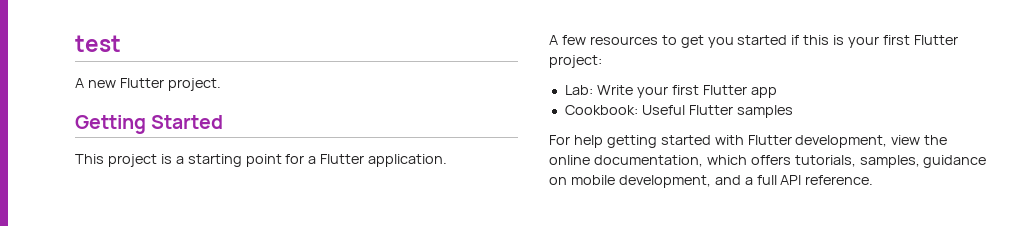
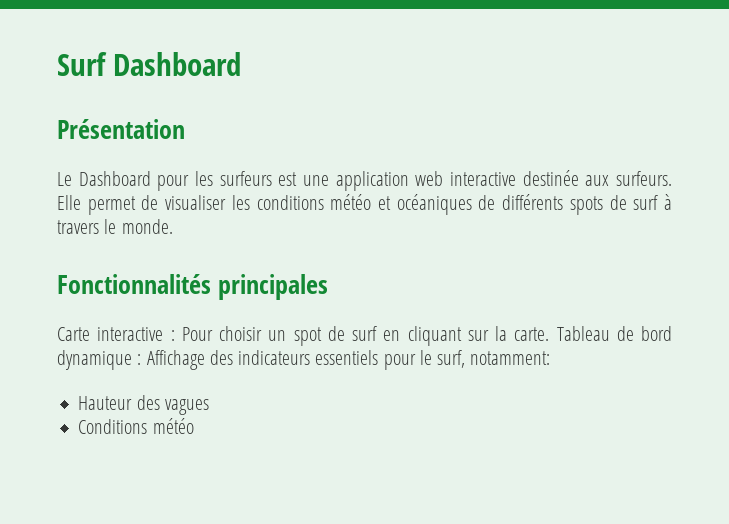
[75,35,121,52] [75,78,221,91] [75,115,224,134] [75,154,448,167] [549,35,958,48] [549,55,602,68] [564,85,777,98] [564,105,793,118] [549,135,948,148] [549,155,987,168] [549,175,874,188] test // A new Flutter project. // Getting Started // This project is a starting point for a Flutter application. // A few resources to get you started if this is your first Flutter project: // Lab: Write your first Flutter app // Cookbook: Useful Flutter samples // For help getting started with Flutter development, view the online documentation, which offers tutorials, samples, guidance on mobile development, and a full API reference. -> [57,52,242,76] [57,119,185,139] [57,170,672,191] [57,194,672,215] [57,219,173,234] [57,274,329,300] [57,326,672,346] [57,350,551,370] [78,395,209,415] [78,418,194,434] Surf Dashboard // Présentation // Le Dashboard pour les surfeurs est une application web interactive destinée aux surfeurs. Elle permet de visualiser les conditions météo et océaniques de différents spots de surf à travers le monde. // Fonctionnalités principales // Carte interactive : Pour choisir un spot de surf en cliquant sur la carte. Tableau de bord dynamique : Affichage des indicateurs essentiels pour le surf, notamment: // Hauteur des vagues // Conditions météo

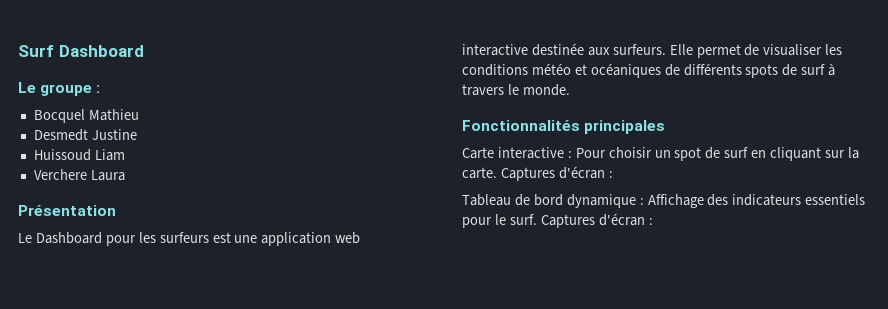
(242, 64) none -> [18,82,101,96] [33,109,139,123] [33,129,137,141] [33,149,125,161] [33,169,125,181] // Le groupe : // Bocquel Mathieu // Desmedt Justine // Huissoud Liam // Verchere Laura
(550, 334) none -> [500,166,613,181] Captures d'écran : //
[437,350,551,368] [78,395,209,415] [78,418,194,434] surf, notamment: // Hauteur des vagues // Conditions météo -> [509,213,653,228] surf. Captures d'écran :

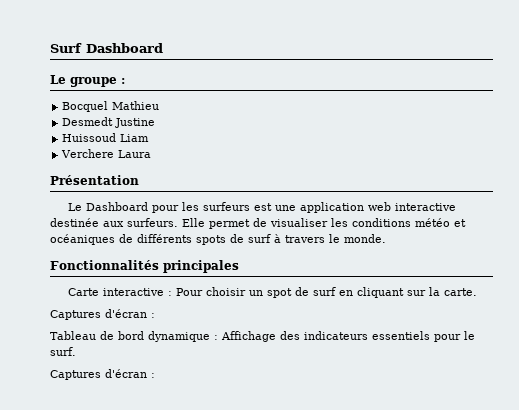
(497, 173) none -> (478, 292) //
(537, 219) none -> (76, 351) //

